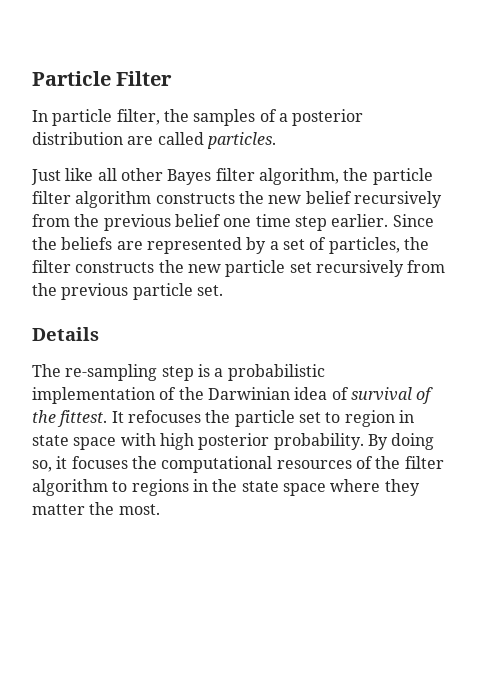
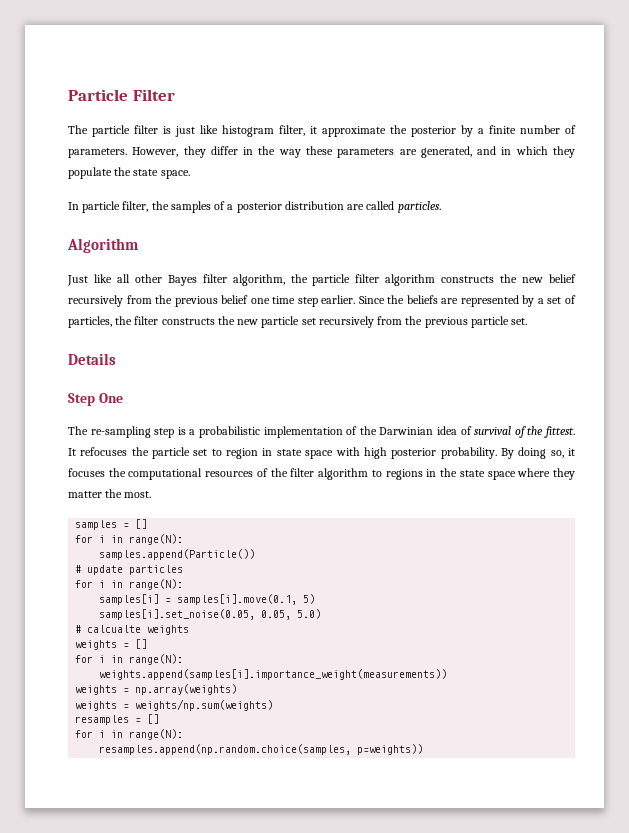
(173, 78) none -> [68,125,576,137] [68,146,575,158] [68,167,190,179] // The particle filter is just like histogram filter, it approximate the posterior by a finite number of parameters. However, they differ in the way these parameters are generated, and in which they populate the state space.
(276, 140) none -> [67,238,139,253] // Algorithm
(99, 334) none -> [68,393,123,406] // Step One
(160, 509) none -> [75,519,148,530] [75,534,184,545] [99,549,256,560] [75,565,184,575] [75,579,184,590] [99,594,316,605] [99,609,322,620] [75,625,190,635] [75,639,148,650] [75,654,184,665] [99,669,448,680] [75,684,238,695] [75,699,274,711] [75,714,160,725] [75,729,184,740] [99,744,424,755] // samples = [] // for i in range(N): // samples.append(Particle()) // # update particles // for i in range(N): // samples[i] = samples[i].move(0.1, 5) // samples[i].set_noise(0.05, 0.05, 5.0) // # calcualte weights // weights = [] // for i in range(N): // weights.append(samples[i].importance_weight(measurements)) // weights = np.array(weights) // weights = weights/np.sum(weights) // resamples = [] // for i in range(N): // resamples.append(np.random.choice(samples, p=weights))

